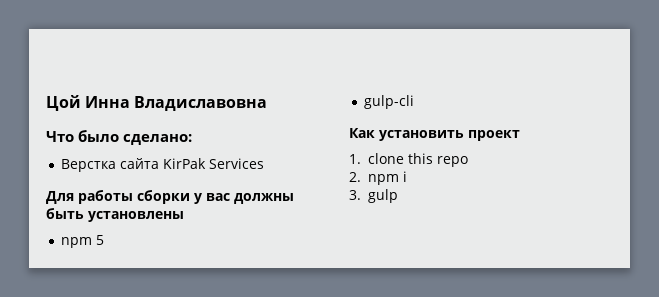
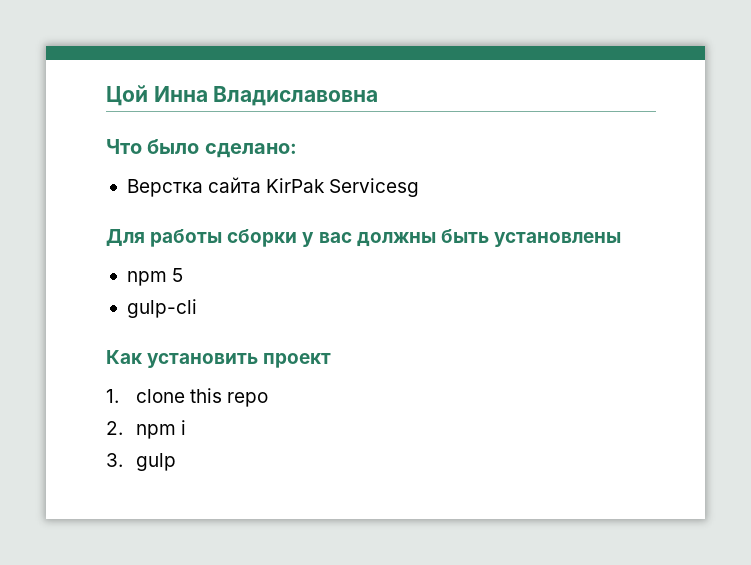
[208,158,264,169] Services -> [329,178,420,197] Servicesg

